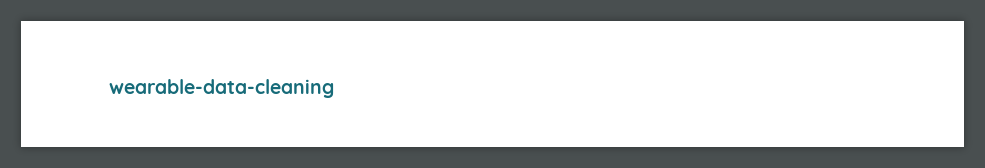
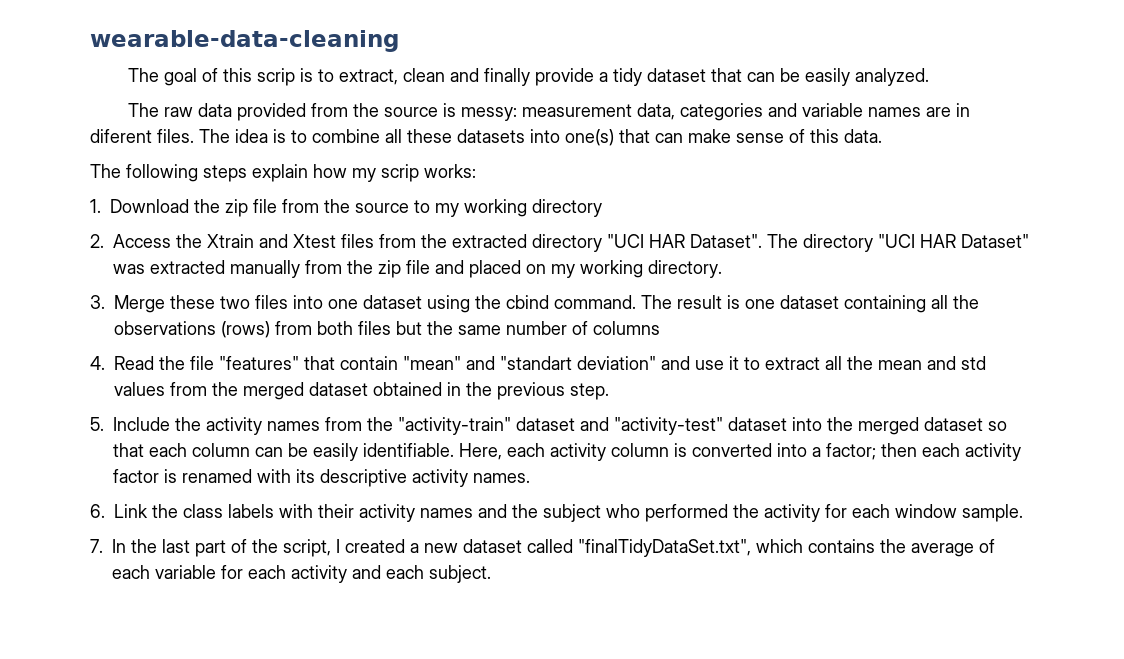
(334, 88) none -> [127,68,929,86] [127,103,970,121] [90,129,882,146] [90,164,476,182] [90,199,603,217] [90,234,1029,252] [113,260,722,278] [90,295,979,313] [114,321,660,338] [90,356,986,370] [114,382,609,400] [90,417,1007,435] [113,443,1021,461] [113,469,530,487] [90,504,1023,522] [90,539,995,557] [112,565,491,583] // The goal of this scrip is to extract, clean and finally provide a tidy dataset that can be easily analyzed. // The raw data provided from the source is messy: measurement data, categories and variable names are in diferent files. The idea is to combine all these datasets into one(s) that can make sense of this data. // The following steps explain how my scrip works: // 1. Download the zip file from the source to my working directory // 2. Access the Xtrain and Xtest files from the extracted directory "UCI HAR Dataset". The directory "UCI HAR Dataset" was extracted manually from the zip file and placed on my working directory. // 3. Merge these two files into one dataset using the cbind command. The result is one dataset containing all the observations (rows) from both files but the same number of columns // 4. Read the file "features" that contain "mean" and "standart deviation" and use it to extract all the mean and std values from the merged dataset obtained in the previous step. // 5. Include the activity names from the "activity-train" dataset and "activity-test" dataset into the merged dataset so that each column can be easily identifiable. Here, each activity column is converted into a factor; then each activity factor is renamed with its descriptive activity names. // 6. Link the class labels with their activity names and the subject who performed the activity for each window sample. // 7. In the last part of the script, I created a new dataset called "finalTidyDataSet.txt", which contains the average of each variable for each activity and each subject.

